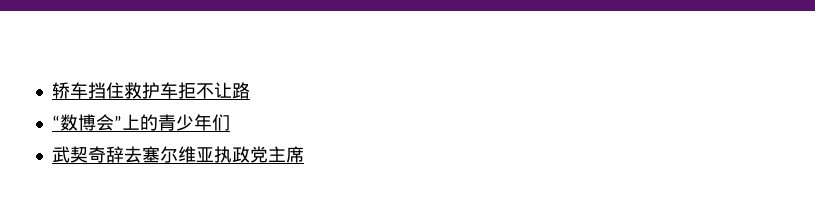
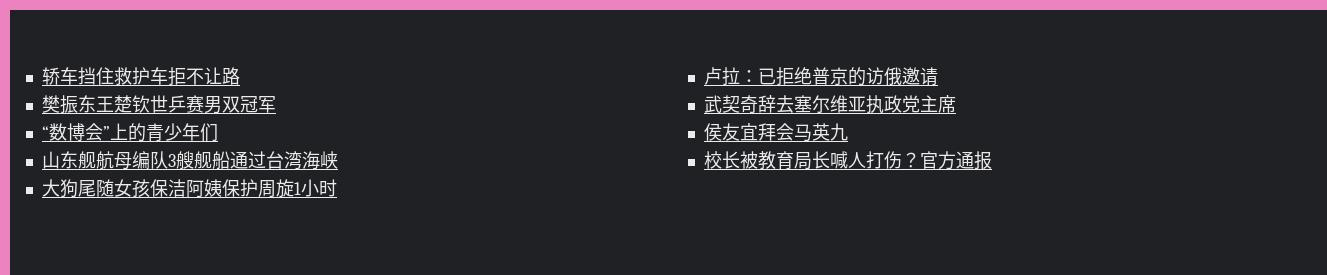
(250, 90) none -> [41,95,276,114] // 樊振东王楚钦世乒赛男双冠军
(230, 122) none -> [41,151,338,170] [41,179,337,198] [703,67,938,86] // 山东舰航母编队3艘舰船通过台湾海峡 // 大狗尾随女孩保洁阿姨保护周旋1小时 // 卢拉：已拒绝普京的访俄邀请
(304, 154) none -> [703,123,848,142] [703,151,992,170] // 侯友宜拜会马英九 // 校长被教育局长喊人打伤？官方通报

